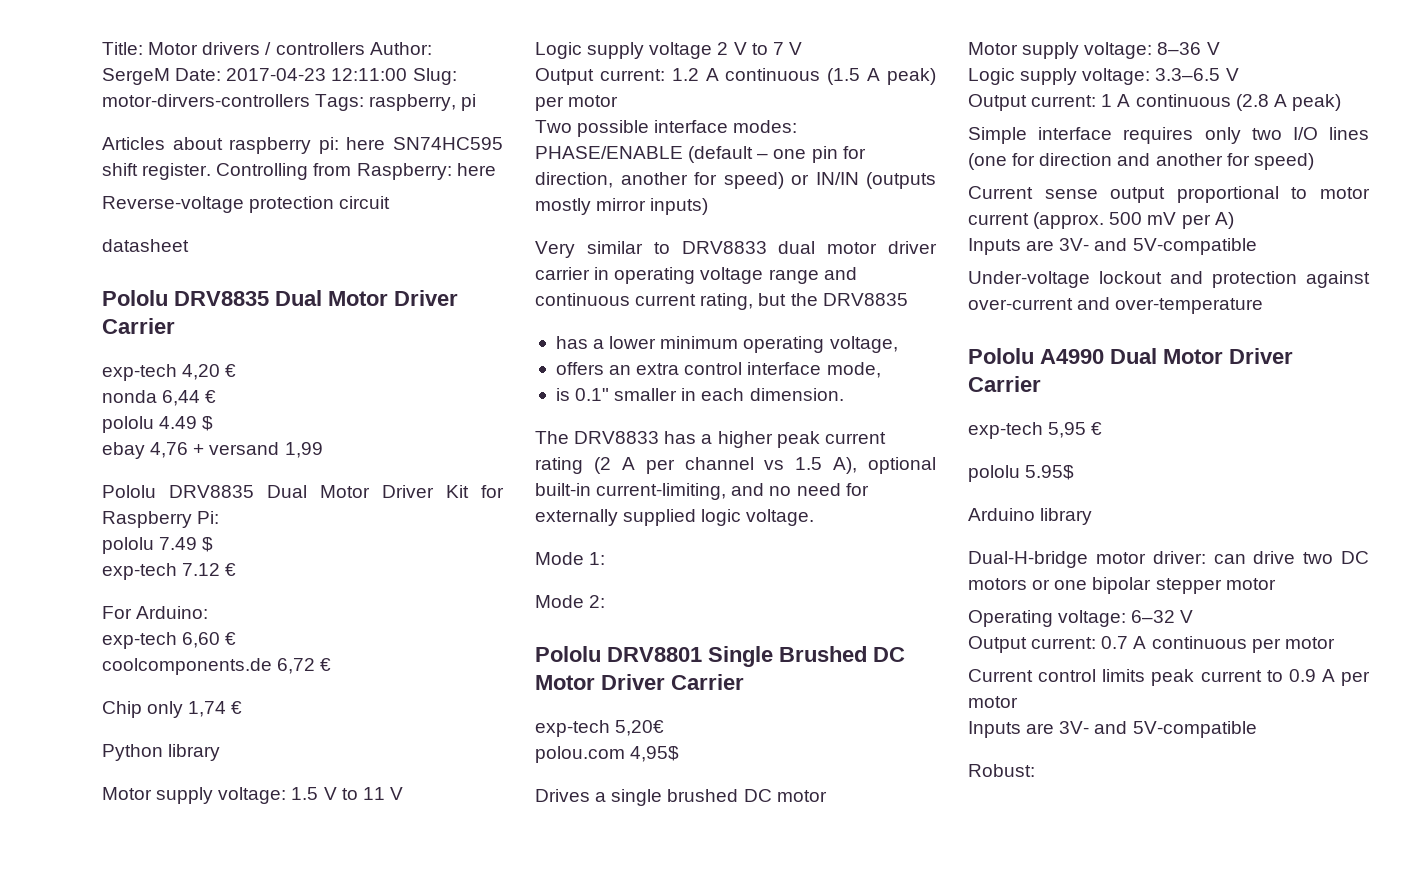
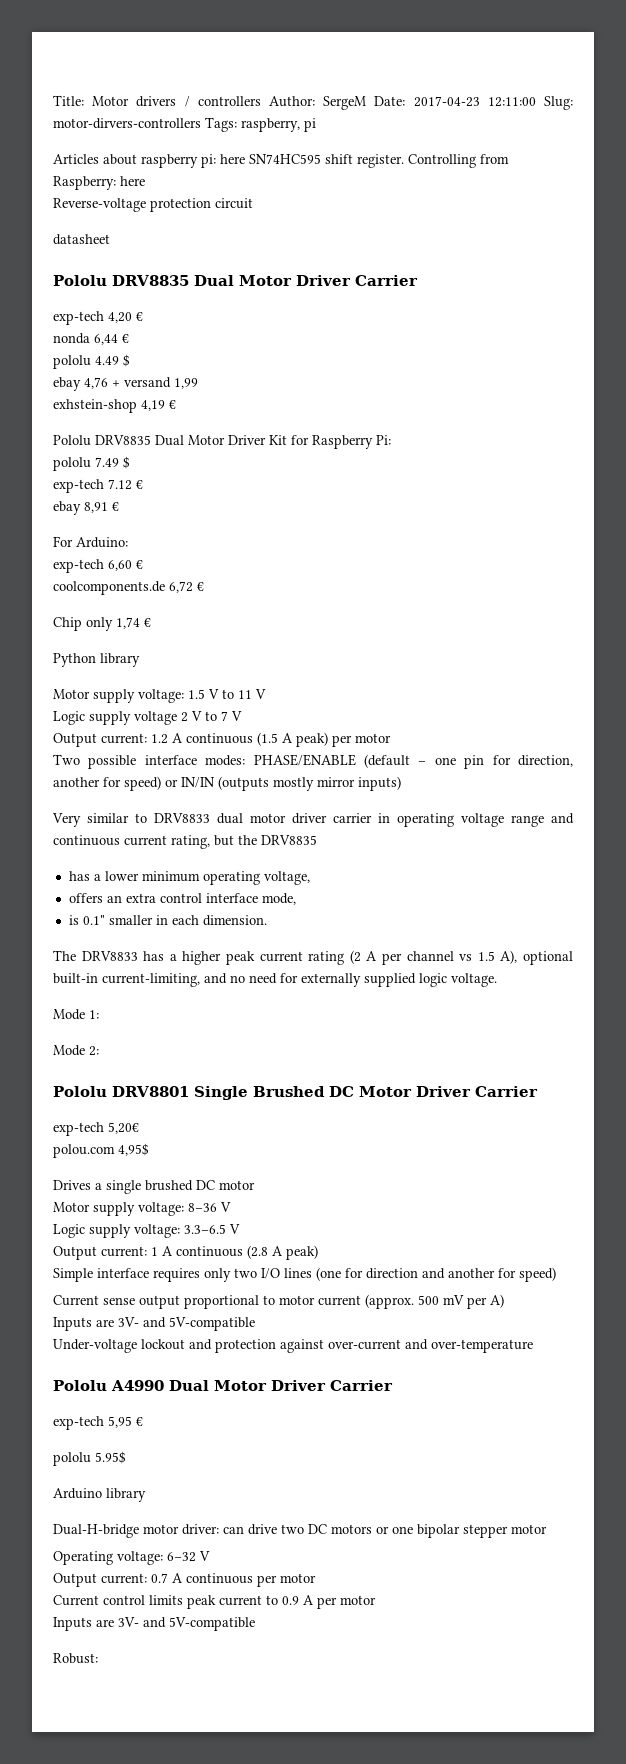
(323, 450) none -> [53,399,176,413] // exhstein-shop 4,19 €
(237, 569) none -> [53,501,119,515] // ebay 8,91 €

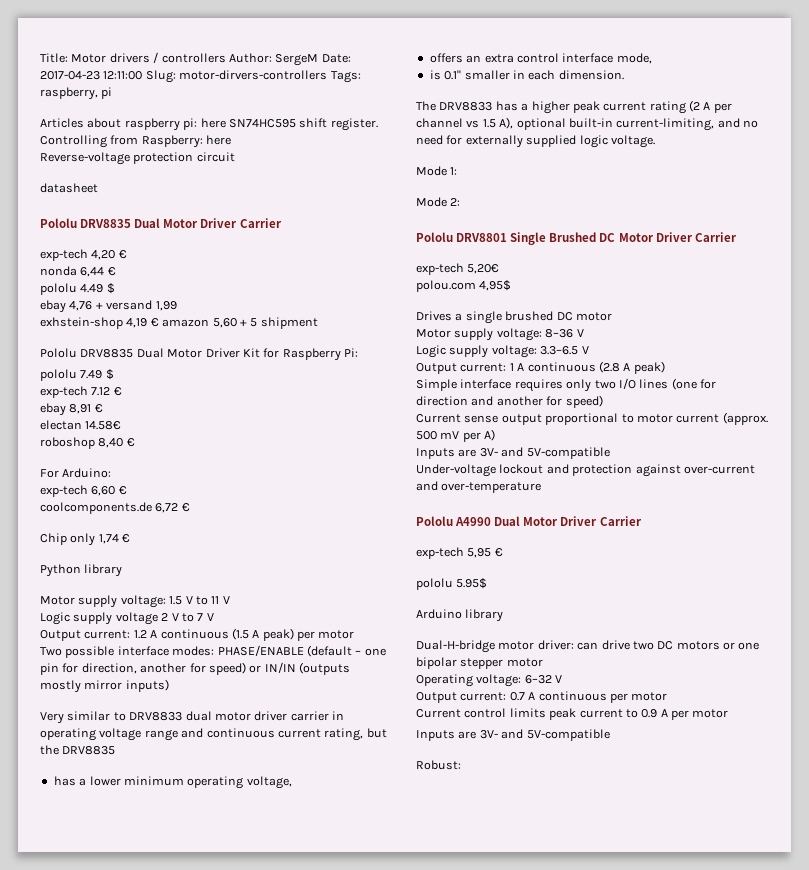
(176, 404) none -> [162,317,318,329] amazon 5,60 + 5 shipment
(119, 506) none -> [40,420,122,430] [40,437,135,449] // electan 14.58€ // roboshop 8,40 €

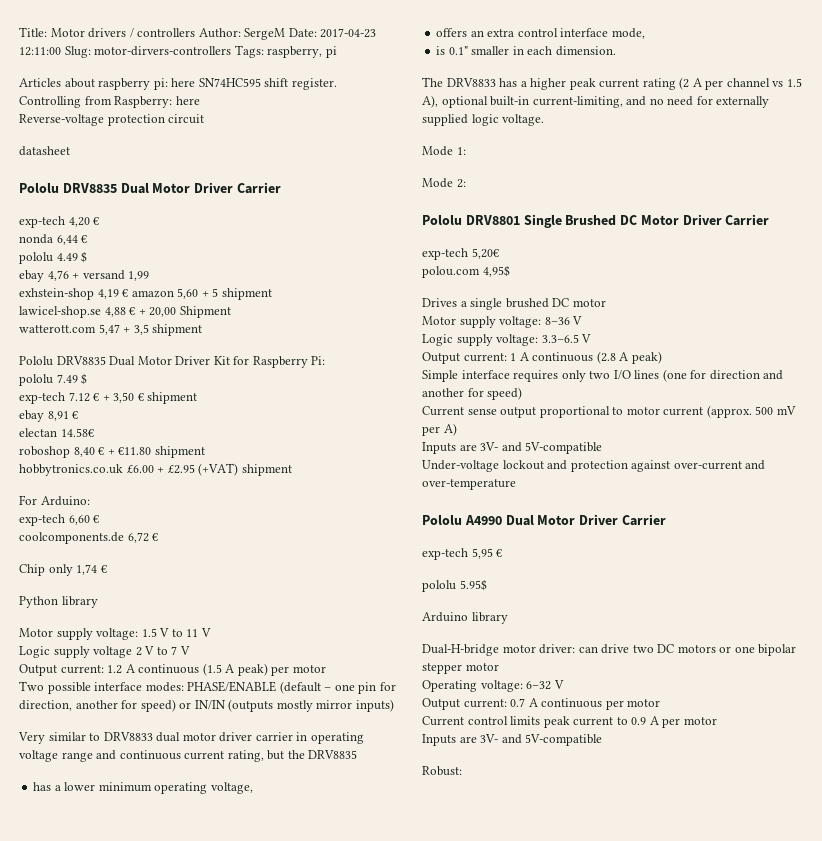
(318, 323) none -> [19,306,231,318] [19,324,203,336] // lawicel-shop.se 4,88 € + 20,00 Shipment // watterott.com 5,47 + 3,5 shipment
(122, 391) none -> [102,392,198,404] + 3,50 € shipment
(135, 442) none -> [107,446,205,458] [19,463,292,476] + €11.80 shipment // hobbytronics.co.uk £6.00 + £2.95 (+VAT) shipment

